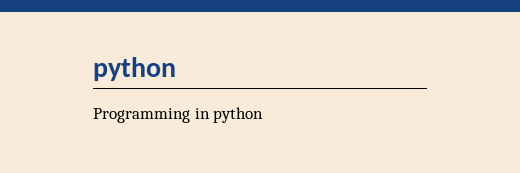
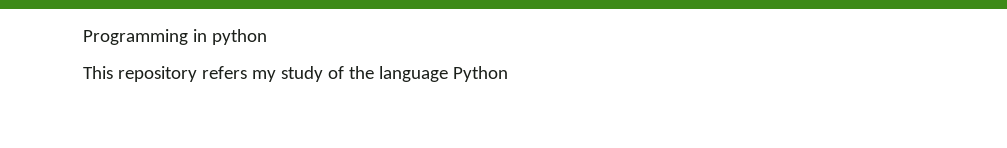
[93,57,176,81] python // -> (83, 37) none
(264, 115) none -> [83,66,508,82] // This repository refers my study of the language Python

